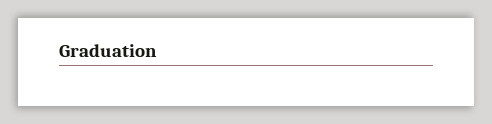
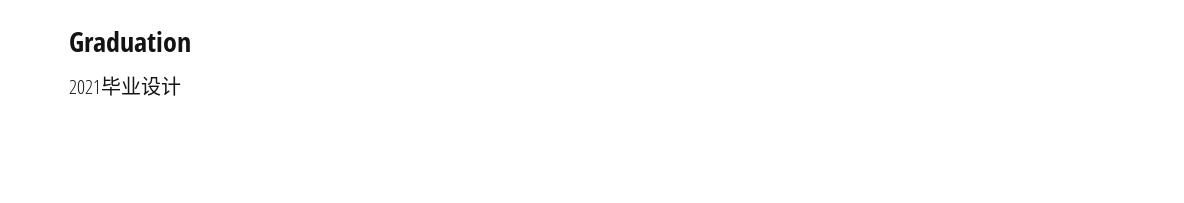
(157, 50) none -> [69,76,181,96] // 2021毕业设计

